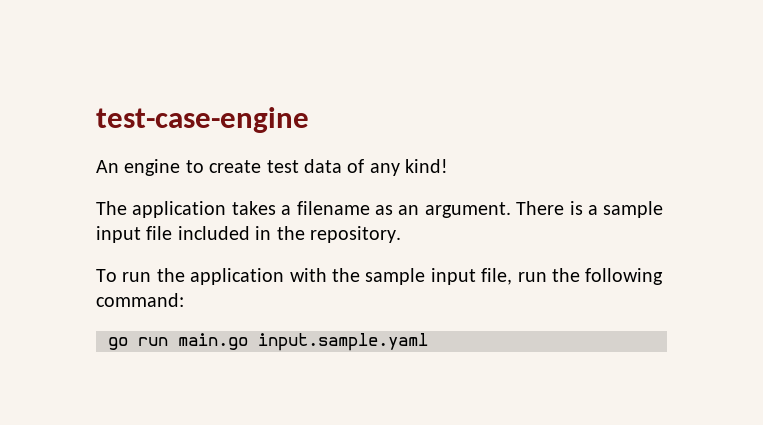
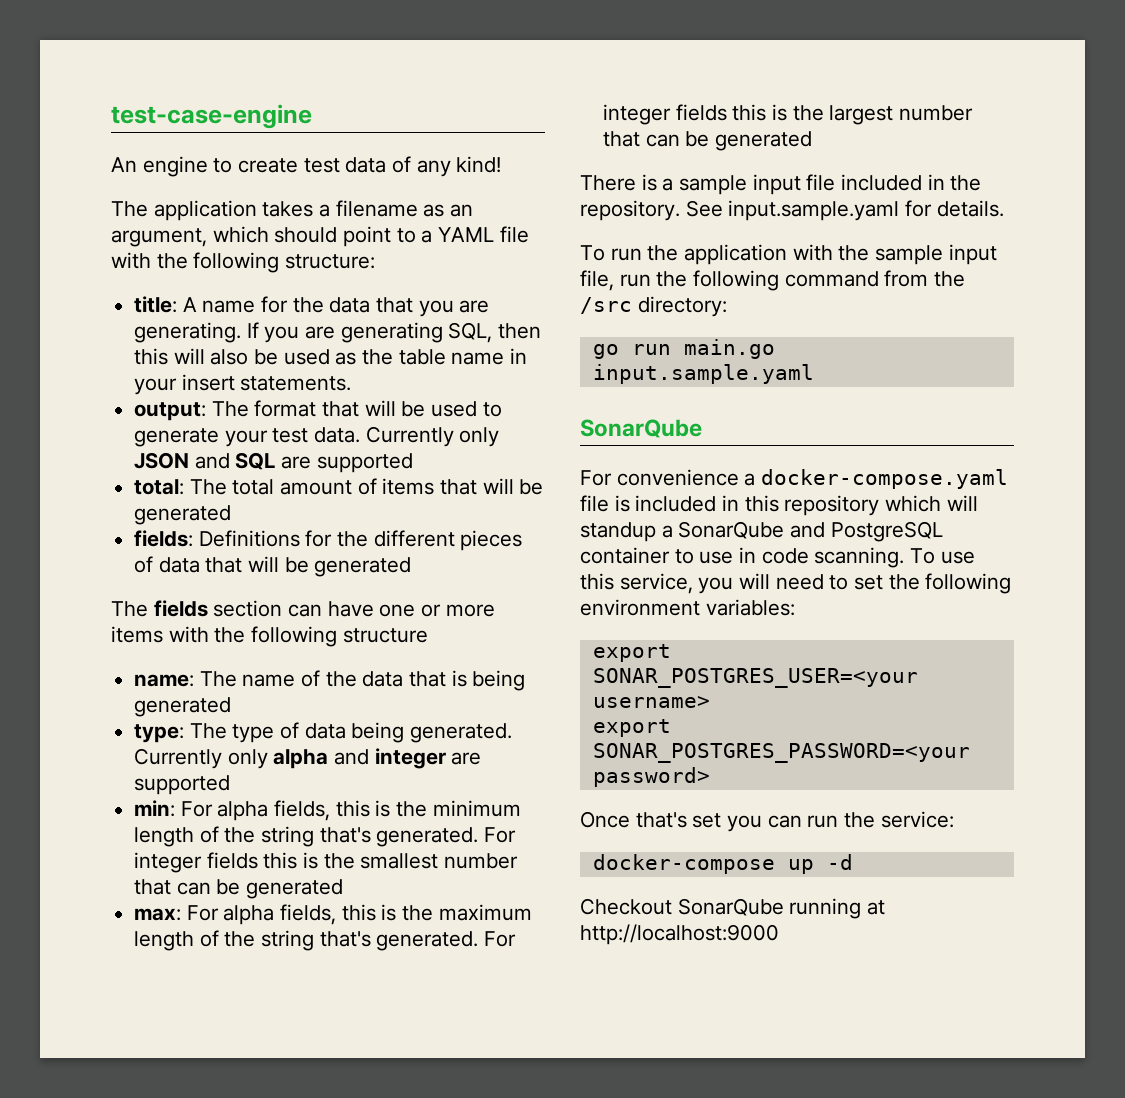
[424,202,511,218] argument. -> [111,226,529,247] [111,252,376,273] [134,296,490,317] [134,322,542,343] [134,348,528,365] [134,374,352,395] [134,400,502,421] [134,426,500,447] [134,452,413,473] [134,478,544,495] [134,505,232,525] [134,530,523,551] [134,556,412,577] [111,600,495,617] [111,626,428,647] [134,670,526,691] [134,697,232,717] [134,722,513,743] [134,748,482,769] [134,775,231,795] [134,800,521,821] [134,826,517,847] [134,852,519,873] [134,879,344,899] [134,904,532,925] [134,930,517,951] [603,104,974,125] [603,131,813,151] argument, which should point to a YAML file with the following structure: // title: A name for the data that you are generating. If you are generating SQL, then this will also be used as the table name in your insert statements. // output: The format that will be used to generate your test data. Currently only JSON and SQL are supported // total: The total amount of items that will be generated // fields: Definitions for the different pieces of data that will be generated // The fields section can have one or more items with the following structure // name: The name of the data that is being generated // type: The type of data being generated. Currently only alpha and integer are supported // min: For alpha fields, this is the minimum length of the string that's generated. For integer fields this is the smallest number that can be generated // max: For alpha fields, this is the maximum length of the string that's generated. For integer fields this is the largest number that can be generated //
(401, 234) none -> [685,200,1004,221] See input.sample.yaml for details.
[96,293,184,307] command: -> [784,270,966,287] [580,296,727,317] command from the /src directory:
(428, 342) none -> [580,419,702,438] [580,469,1009,489] [580,495,978,516] [580,521,943,542] [580,547,975,568] [580,573,1012,594] [580,599,795,616] [592,644,671,662] [592,668,918,688] [592,696,710,708] [592,719,671,737] [592,743,970,763] [592,767,710,787] [580,811,954,832] [592,854,853,874] [580,898,886,919] [580,924,779,945] // SonarQube // For convenience a docker-compose.yaml file is included in this repository which will standup a SonarQube and PostgreSQL container to use in code scanning. To use this service, you will need to set the following environment variables: // export SONAR_POSTGRES_USER=<your username> // export SONAR_POSTGRES_PASSWORD=<your password> // Once that's set you can run the service: // docker-compose up -d // Checkout SonarQube running at http://localhost:9000

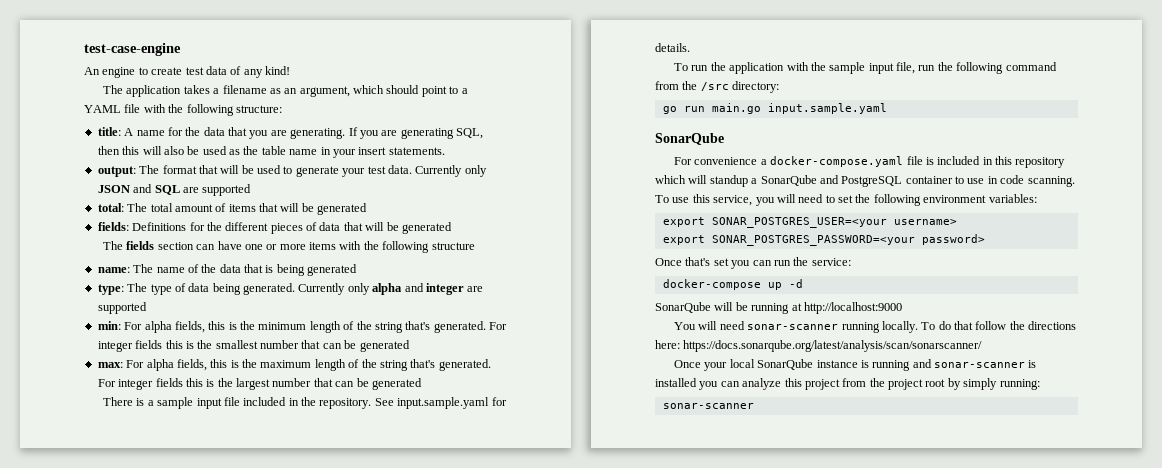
[580,898,784,916] Checkout SonarQube -> [655,302,748,313] SonarQube will be
(779, 934) none -> [674,321,1077,333] [655,340,983,352] [674,359,1037,371] [655,378,1040,390] [662,403,754,409] // You will need sonar-scanner running locally. To do that follow the directions here: https://docs.sonarqube.org/latest/analysis/scan/sonarscanner/ // Once your local SonarQube instance is running and sonar-scanner is installed you can analyze this project from the project root by simply running: // sonar-scanner

